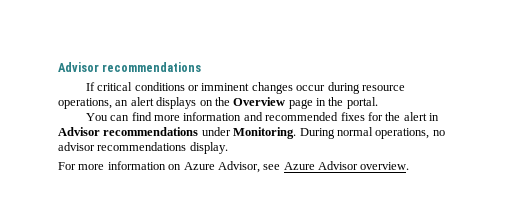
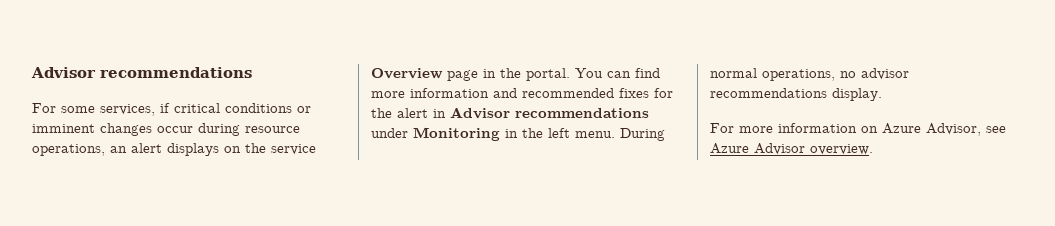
[85,82,95,91] If -> [32,103,170,116] For some services, if
(230, 101) none -> [271,144,316,155] service
(378, 103) // -> (570, 74) none
[233,127,297,139] Monitoring. -> [413,127,615,141] Monitoring in the left menu.

